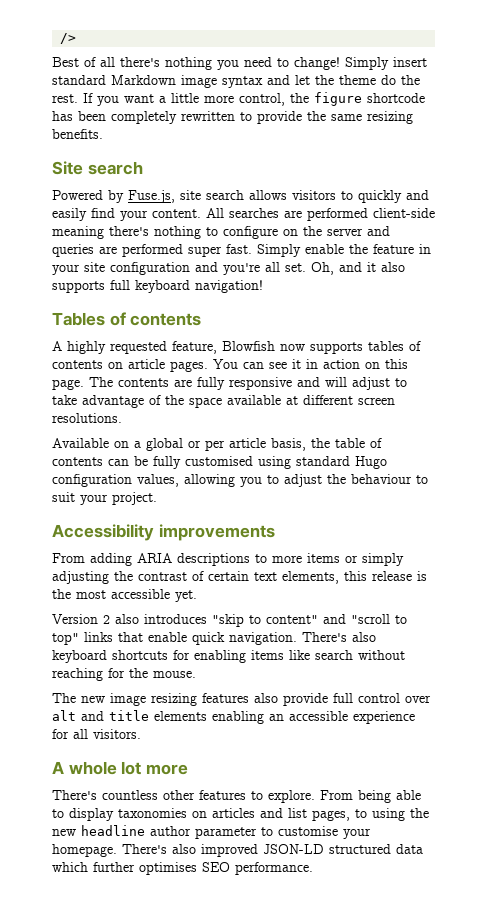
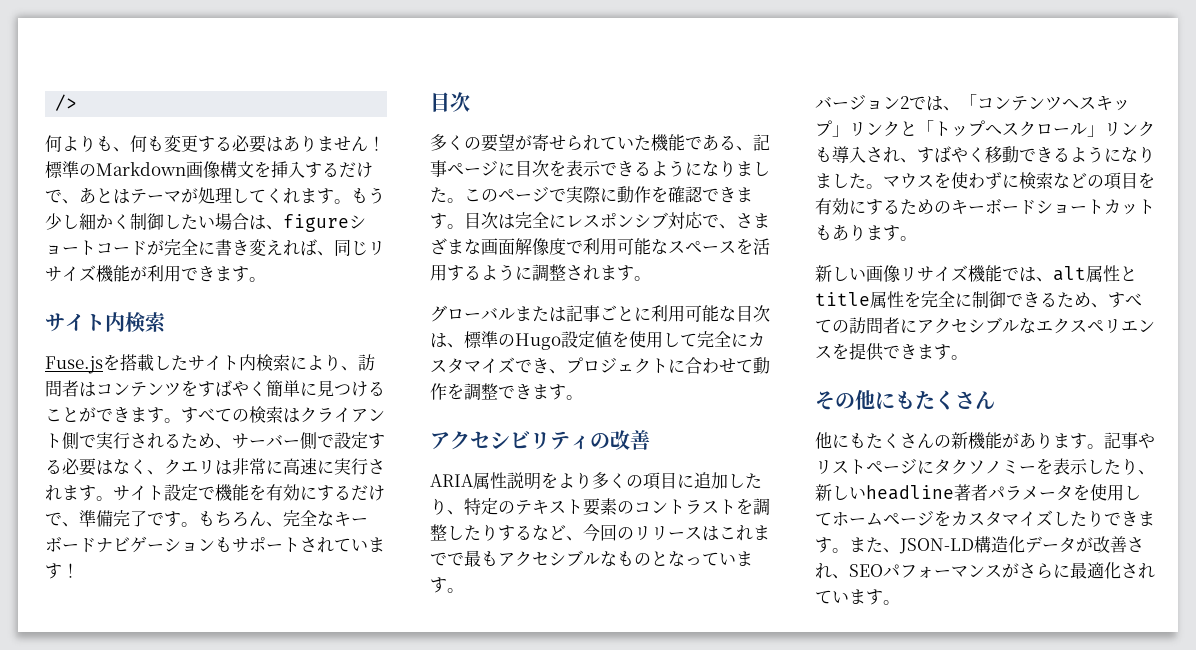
[52,57,427,70] [52,75,420,88] [52,92,425,106] [52,111,413,124] [52,129,103,139] [52,161,143,175] [52,190,429,203] [52,208,435,221] [52,226,390,239] [52,244,431,257] [52,262,405,275] [52,280,263,293] [52,312,202,326] [52,341,421,354] [52,359,408,372] [52,377,407,390] [52,395,395,408] [52,413,122,423] [52,438,382,451] [52,456,387,469] [52,474,428,487] [52,492,157,505] [52,524,275,541] [52,553,404,566] [52,571,427,584] [52,589,197,602] [52,614,407,627] [52,632,376,645] [52,650,405,663] [52,668,196,681] [52,693,431,706] [52,710,415,724] [52,729,141,739] [52,761,188,775] [52,790,421,803] [52,808,429,821] [52,825,371,839] [52,844,423,857] [52,862,313,875] Best of all there's nothing you need to change! Simply insert standard Markdown image syntax and let the theme do the rest. If you want a little more control, the figure shortcode has been completely rewritten to provide the same resizing benefits. // Site search // Powered by Fuse.js, site search allows visitors to quickly and easily find your content. All searches are performed client-side meaning there's nothing to configure on the server and queries are performed super fast. Simply enable the feature in your site configuration and you're all set. Oh, and it also supports full keyboard navigation! // Tables of contents // A highly requested feature, Blowfish now supports tables of contents on article pages. You can see it in action on this page. The contents are fully responsive and will adjust to take advantage of the space available at different screen resolutions. // Available on a global or per article basis, the table of contents can be fully customised using standard Hugo configuration values, allowing you to adjust the behaviour to suit your project. // Accessibility improvements // From adding ARIA descriptions to more items or simply adjusting the contrast of certain text elements, this release is the most accessible yet. // Version 2 also introduces "skip to content" and "scroll to top" links that enable quick navigation. There's also keyboard shortcuts for enabling items like search without reaching for the mouse. // The new image resizing features also provide full control over alt and title elements enabling an accessible experience for all visitors. // A whole lot more // There's countless other features to explore. From being able to display taxonomies on articles and list pages, to using the new headline author parameter to customise your homepage. There's also improved JSON-LD structured data which further optimises SEO performance. -> [45,135,385,153] [45,161,373,179] [45,187,385,204] [45,213,366,232] [45,239,385,256] [45,265,266,282] [45,312,165,333] [45,354,375,374] [45,380,385,397] [45,406,385,423] [45,432,385,450] [45,458,385,476] [45,484,385,501] [45,510,368,527] [45,536,385,553] [45,563,79,579] [430,92,470,112] [430,133,770,152] [430,160,770,177] [430,186,753,203] [430,212,770,229] [430,238,770,256] [430,264,651,281] [430,305,770,322] [430,331,765,350] [430,357,770,374] [430,383,583,400] [430,430,650,450] [430,472,762,490] [430,498,770,516] [430,523,770,542] [430,550,753,567] [430,577,464,593] [815,94,1130,111] [815,120,1155,137] [815,146,1155,163] [815,172,1155,190] [815,198,1155,215] [815,224,917,241] [815,265,1137,283] [815,291,1142,308] [815,317,1155,334] [815,343,968,361] [815,390,995,410] [815,432,1155,449] [815,458,1155,475] [815,484,1141,501] [815,510,1155,527] [815,536,1144,554] [815,562,1155,579] [815,589,900,605] 何よりも、何も変更する必要はありません！標準のMarkdown画像構文を挿入するだけで、あとはテーマが処理してくれます。もう少し細かく制御したい場合は、figureショートコードが完全に書き変えれば、同じリサイズ機能が利用できます。 // サイト内検索 // Fuse.jsを搭載したサイト内検索により、訪問者はコンテンツをすばやく簡単に見つけることができます。すべての検索はクライアント側で実行されるため、サーバー側で設定する必要はなく、クエリは非常に高速に実行されます。サイト設定で機能を有効にするだけで、準備完了です。もちろん、完全なキーボードナビゲーションもサポートされています！ // 目次 // 多くの要望が寄せられていた機能である、記事ページに目次を表示できるようになりました。このページで実際に動作を確認できます。目次は完全にレスポンシブ対応で、さまざまな画面解像度で利用可能なスペースを活用するように調整されます。 // グローバルまたは記事ごとに利用可能な目次は、標準のHugo設定値を使用して完全にカスタマイズでき、プロジェクトに合わせて動作を調整できます。 // アクセシビリティの改善 // ARIA属性説明をより多くの項目に追加したり、特定のテキスト要素のコントラストを調整したりするなど、今回のリリースはこれまでで最もアクセシブルなものとなっています。 // バージョン2では、「コンテンツへスキップ」リンクと「トップへスクロール」リンクも導入され、すばやく移動できるようになりました。マウスを使わずに検索などの項目を有効にするためのキーボードショートカットもあります。 // 新しい画像リサイズ機能では、alt属性とtitle属性を完全に制御できるため、すべての訪問者にアクセシブルなエクスペリエンスを提供できます。 // その他にもたくさん // 他にもたくさんの新機能があります。記事やリストページにタクソノミーを表示したり、新しいheadline著者パラメータを使用してホームページをカスタマイズしたりできます。また、JSON-LD構造化データが改善され、SEOパフォーマンスがさらに最適化されています。

